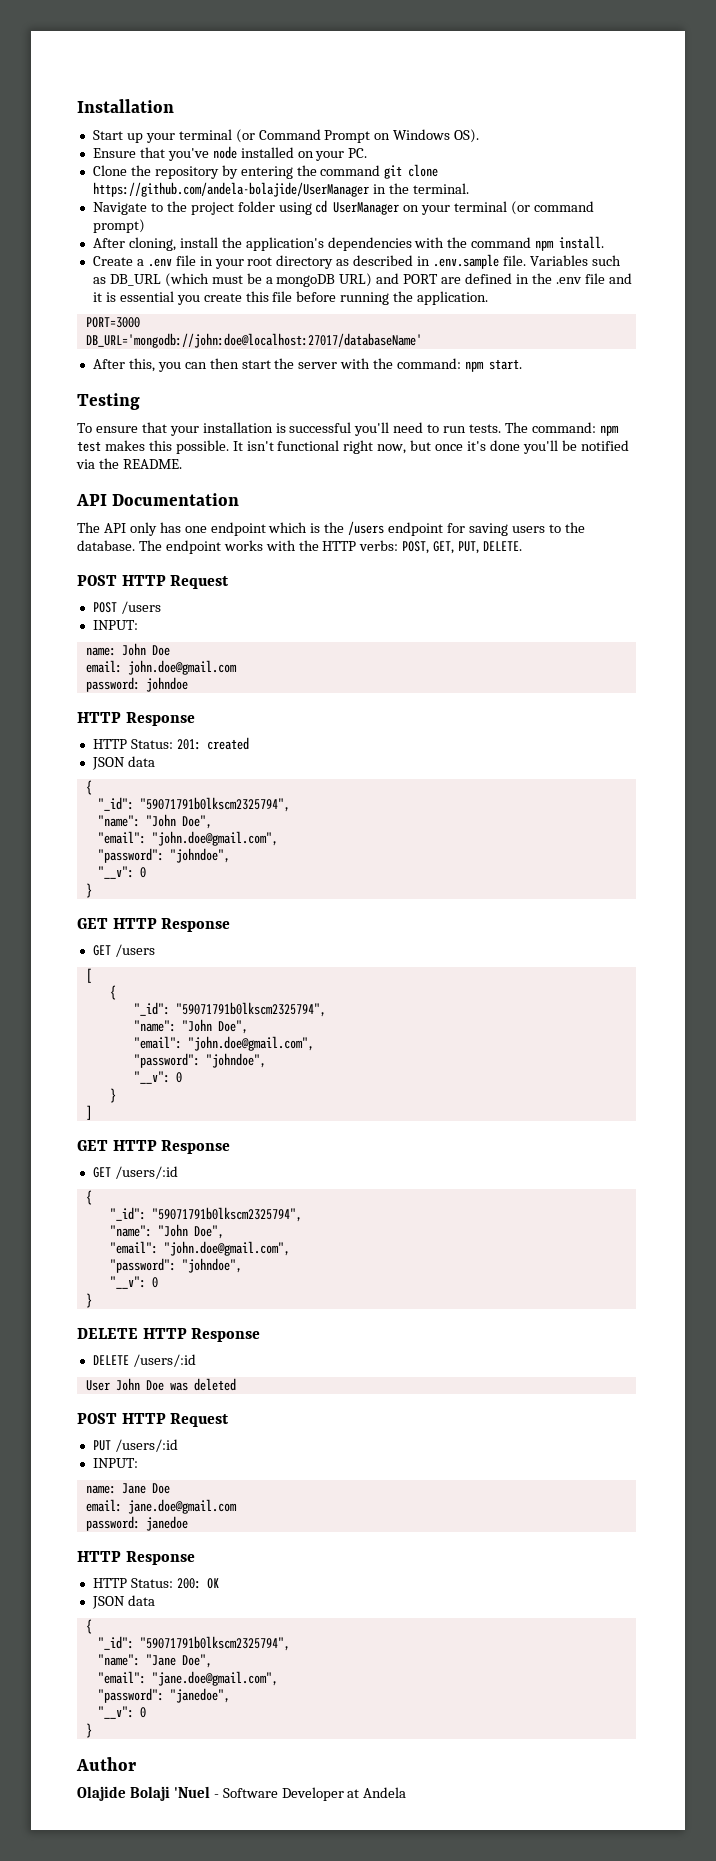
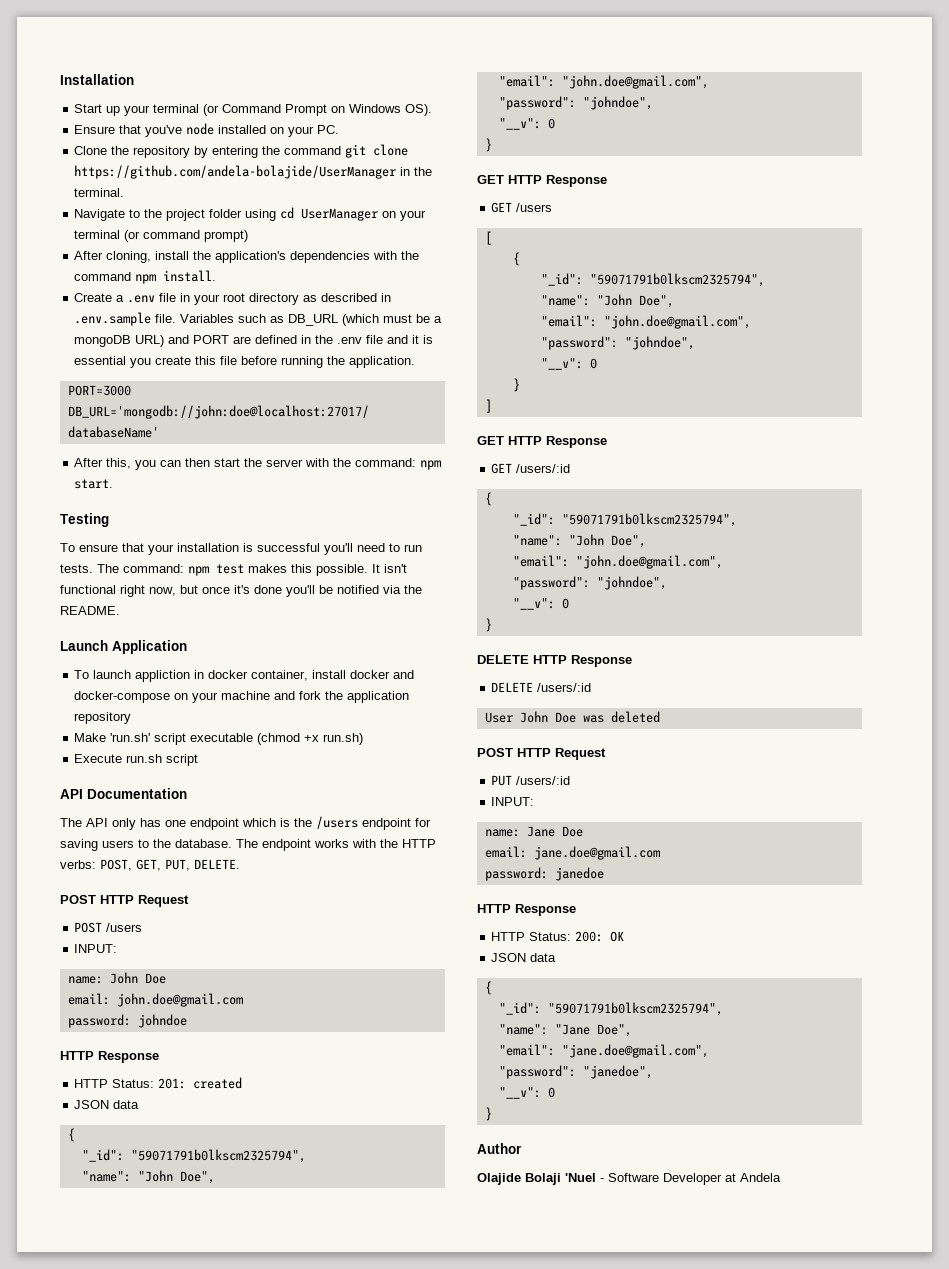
(182, 464) none -> [60,640,187,654] [74,670,415,682] [74,691,410,703] [74,712,132,724] [74,733,364,745] [74,754,199,766] // Launch Application // To launch appliction in docker container, install docker and docker-compose on your machine and fork the application repository // Make 'run.sh' script executable (chmod +x run.sh) // Execute run.sh script

